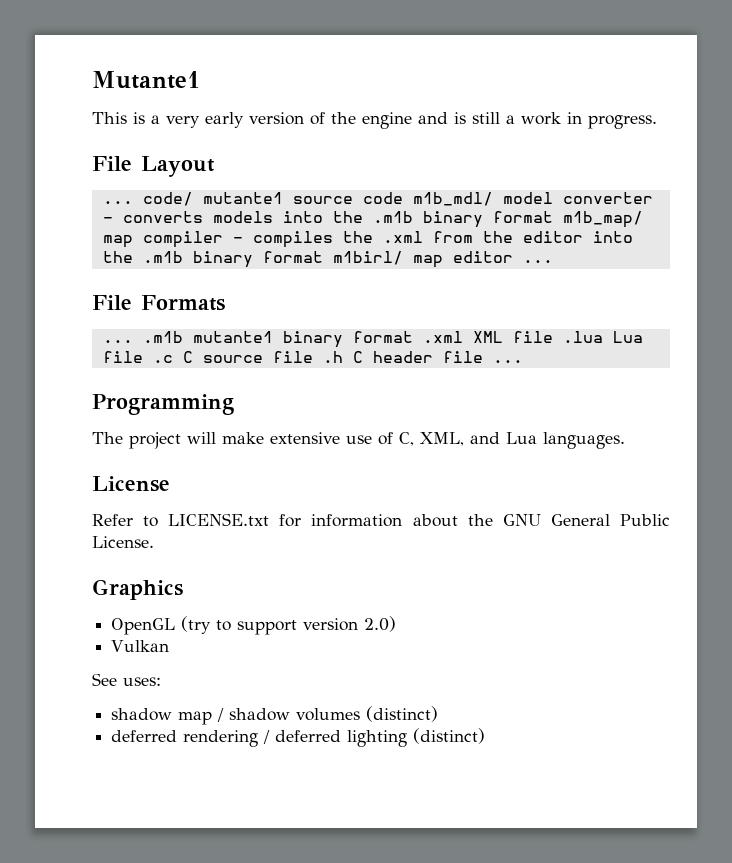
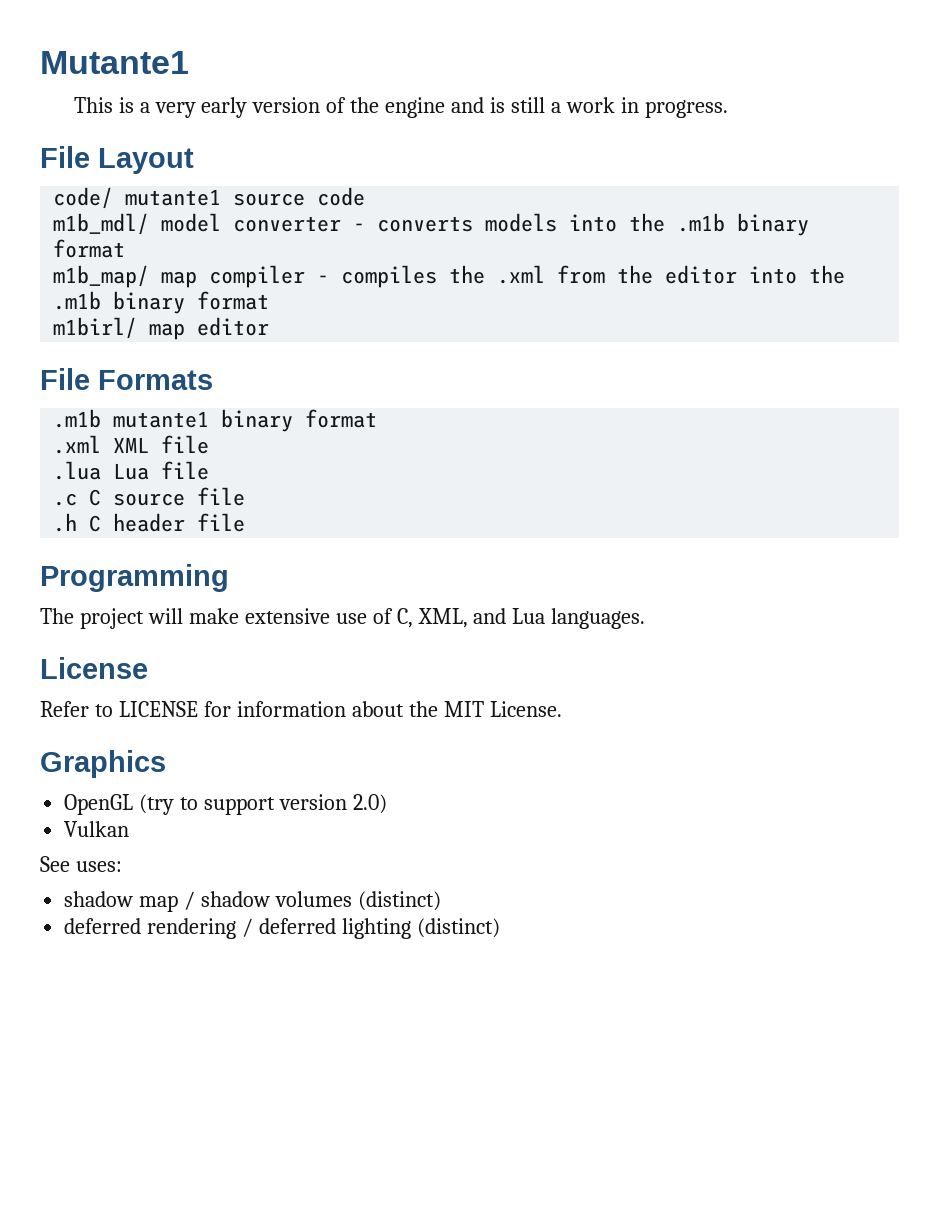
[102,201,133,204] ... -> (194, 161) none
(403, 198) none -> (366, 196) //
(553, 217) none -> (126, 248) //
(323, 257) none -> (270, 300) //
[522,260,553,263] ... -> (270, 326) none
[102,340,133,343] ... -> (213, 380) none
(413, 337) none -> (378, 418) //
(553, 337) none -> (210, 444) //
(143, 357) none -> (210, 470) //
(313, 357) none -> (246, 496) //
[492,360,523,363] ... -> (246, 522) none
[168,513,270,526] LICENSE.txt -> [118,701,198,717] LICENSE
[502,514,670,526] GNU General Public -> [443,701,484,717] MIT

